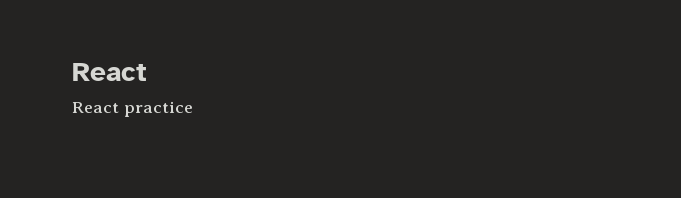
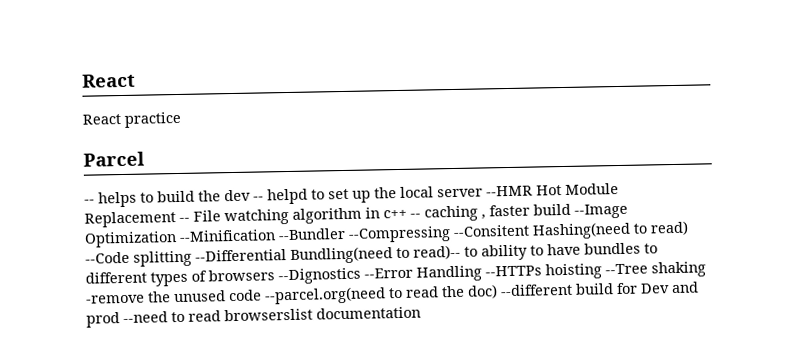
(193, 109) none -> [83,151,145,167] [84,183,619,208] [84,203,628,228] [84,220,689,248] [85,242,658,267] [85,261,706,287] [86,281,699,305] [86,306,421,328] // Parcel // -- helps to build the dev -- helpd to set up the local server --HMR Hot Module Replacement -- File watching algorithm in c++ -- caching , faster build --Image Optimization --Minification --Bundler --Compressing --Consitent Hashing(need to read) --Code splitting --Differential Bundling(need to read)-- to ability to have bundles to different types of browsers --Dignostics --Error Handling --HTTPs hoisting --Tree shaking -remove the unused code --parcel.org(need to read the doc) --different build for Dev and prod --need to read browserslist documentation

